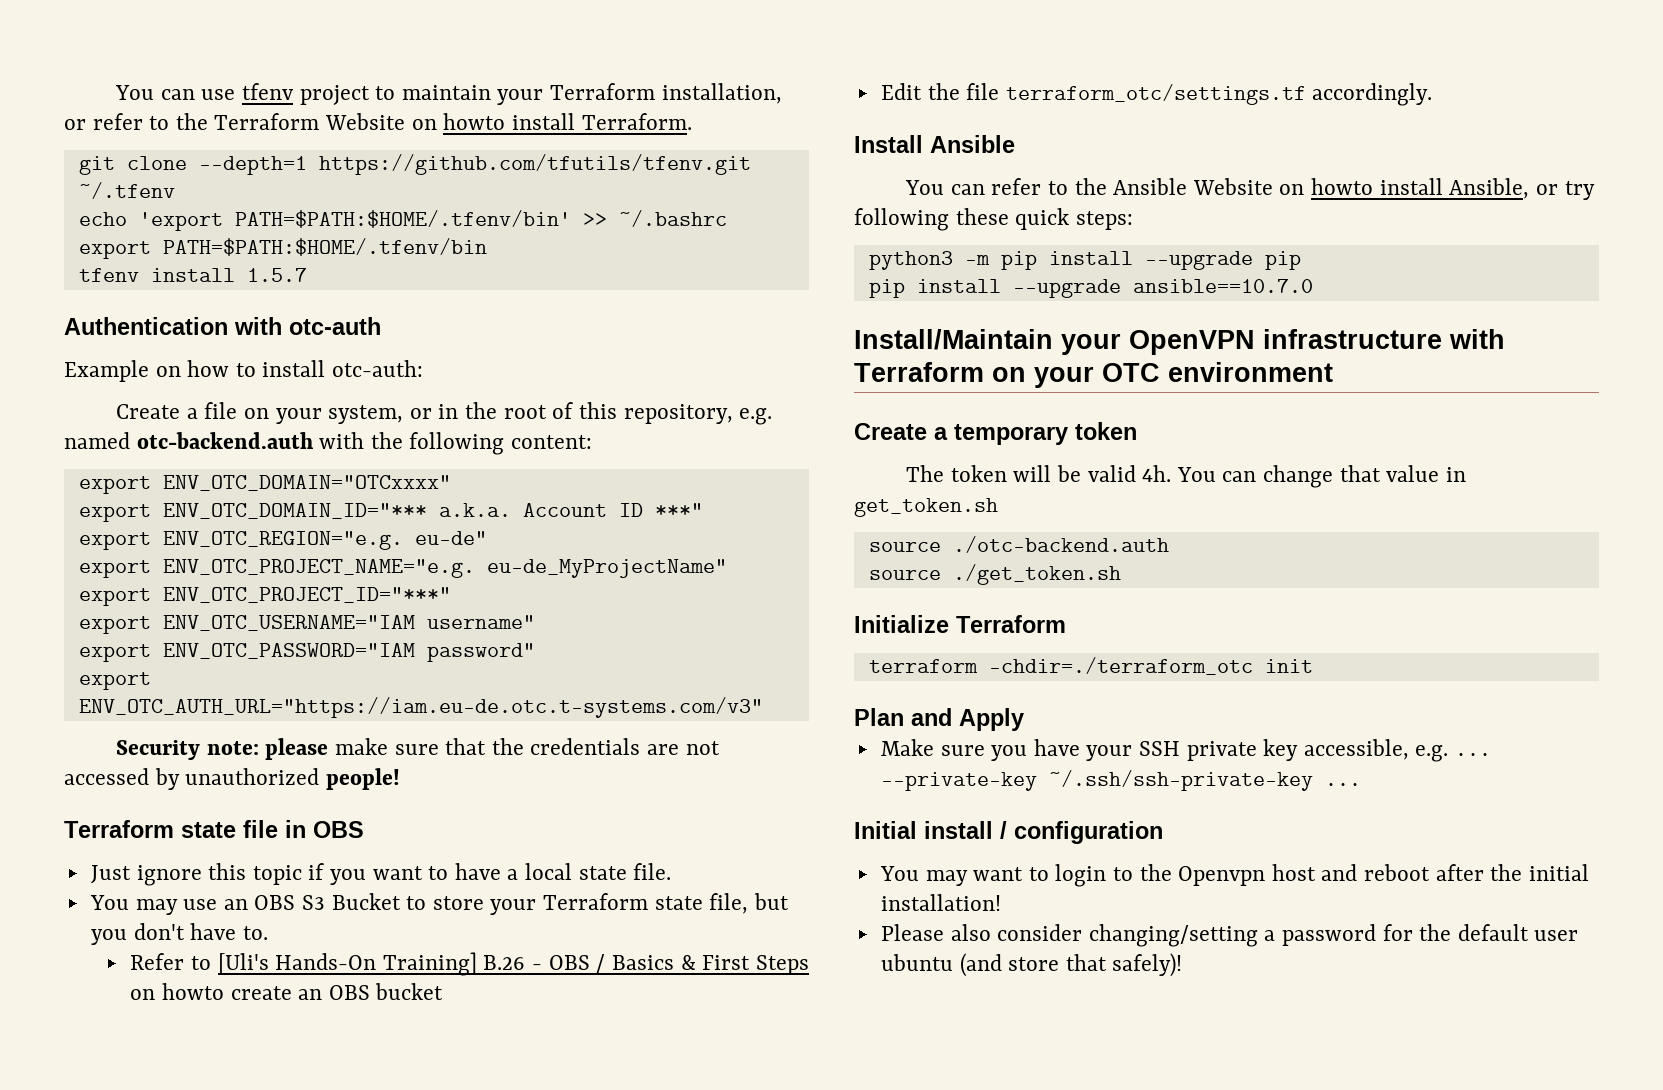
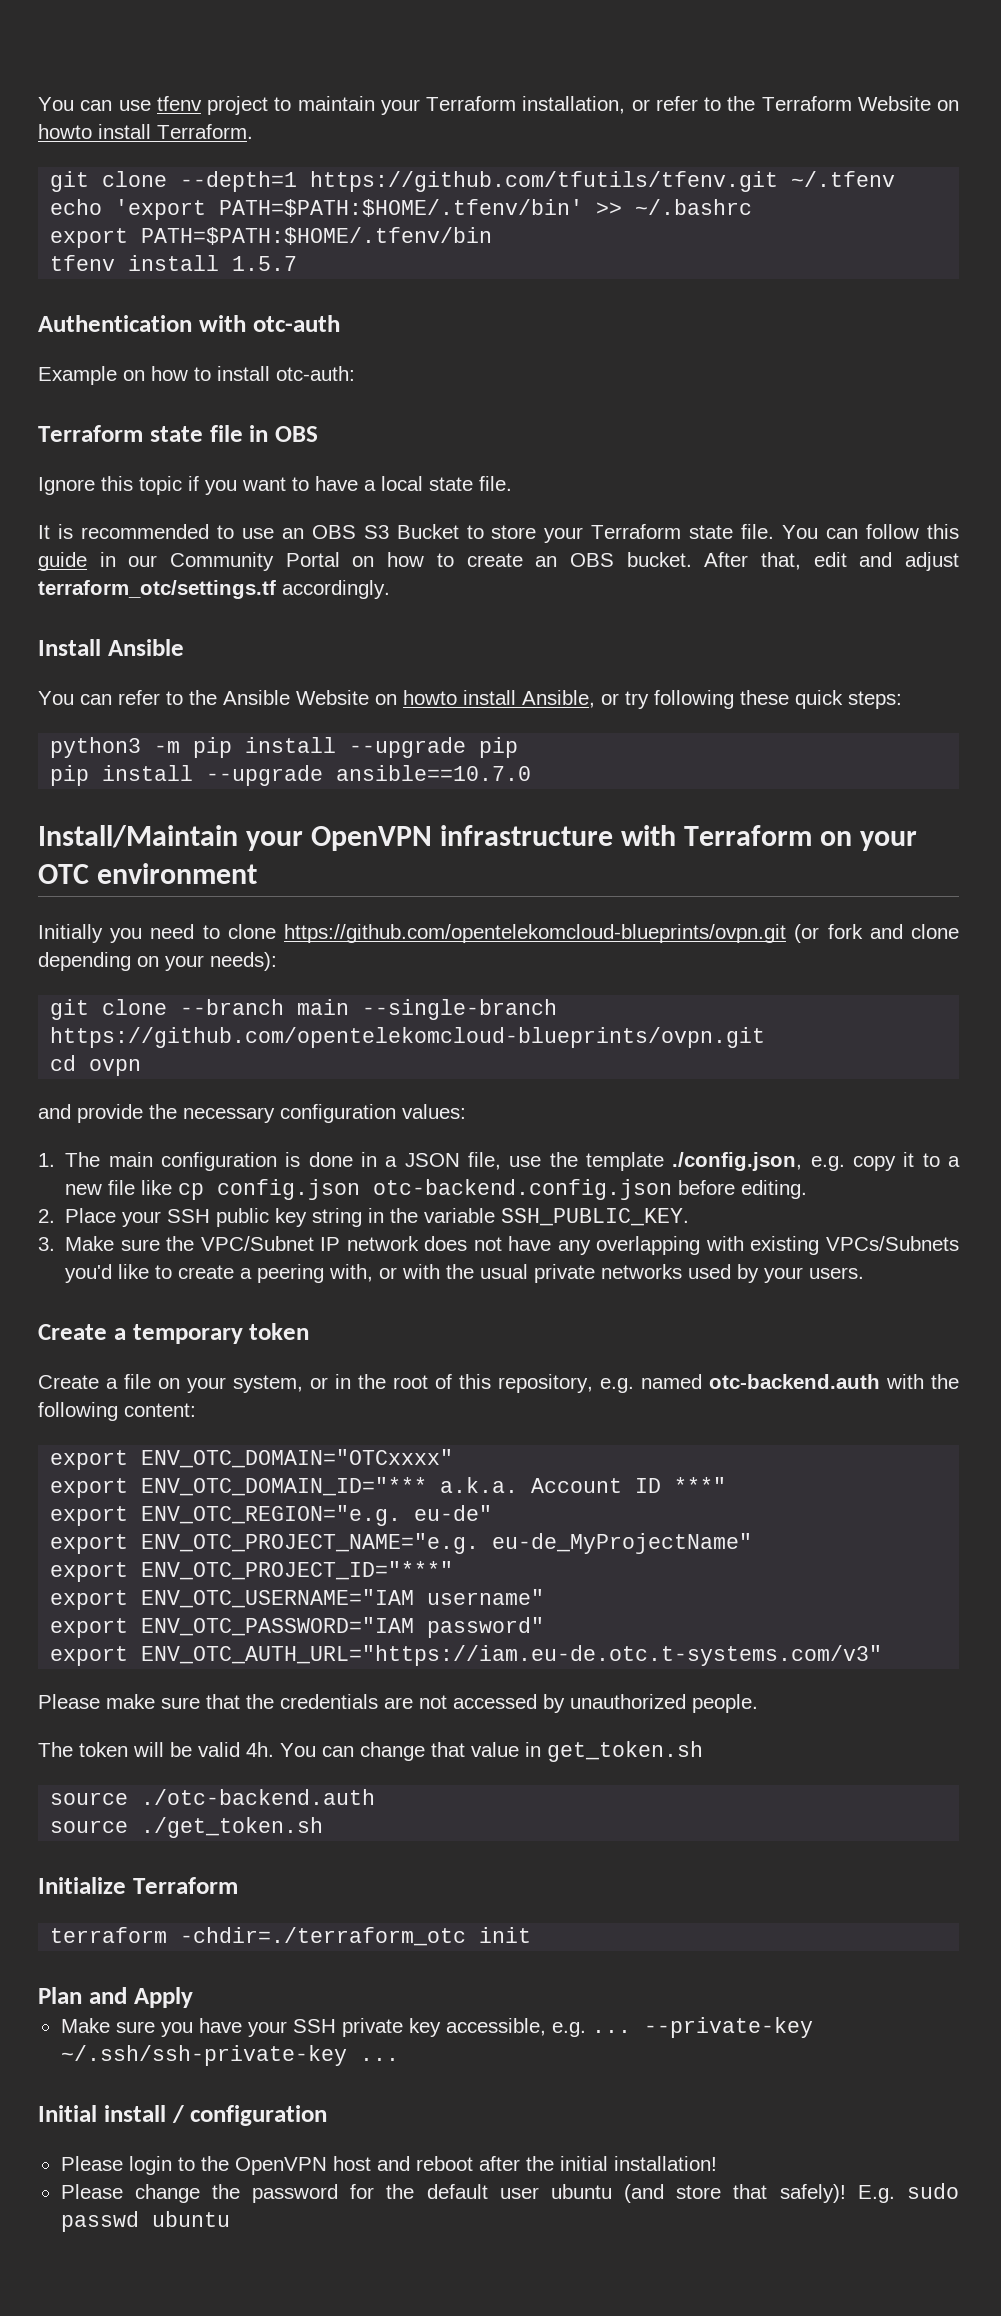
(424, 368) none -> [38,425,318,442] [38,476,512,495] [38,524,960,543] [38,552,959,571] [38,580,390,599] [38,639,184,656] [38,690,902,709] [50,737,519,758] [50,765,532,786] [38,825,917,851] [38,863,257,884] [38,924,959,943] [38,952,277,971] [50,999,558,1020] [50,1027,766,1048] [50,1055,142,1076] [38,1104,466,1123] [38,1152,960,1171] [65,1179,808,1200] [38,1208,690,1227] [38,1236,960,1255] [65,1264,865,1283] [38,1323,310,1344] // Terraform state file in OBS // Ignore this topic if you want to have a local state file. // It is recommended to use an OBS S3 Bucket to store your Terraform state file. You can follow this guide in our Community Portal on how to create an OBS bucket. After that, edit and adjust terraform_otc/settings.tf accordingly. // Install Ansible // You can refer to the Ansible Website on howto install Ansible, or try following these quick steps: // python3 -m pip install --upgrade pip // pip install --upgrade ansible==10.7.0 // Install/Maintain your OpenVPN infrastructure with Terraform on your OTC environment // Initially you need to clone https://github.com/opentelekomcloud-blueprints/ovpn.git (or fork and clone depending on your needs): // git clone --branch main --single-branch https://github.com/opentelekomcloud-blueprints/ovpn.git // cd ovpn // and provide the necessary configuration values: // 1. The main configuration is done in a JSON file, use the template ./config.json, e.g. copy it to a new file like cp config.json otc-backend.config.json before editing. // 2. Place your SSH public key string in the variable SSH_PUBLIC_KEY. // 3. Make sure the VPC/Subnet IP network does not have any overlapping with existing VPCs/Subnets you'd like to create a peering with, or with the usual private networks used by your users. // Create a temporary token
[116,738,329,760] Security note: please -> [38,1694,100,1709] Please
[325,768,400,790] [64,820,364,838] [90,863,672,886] [89,893,789,915] [90,923,268,945] [130,952,809,976] [130,983,444,1000] [880,83,1433,106] [854,135,1015,153] [905,178,1595,200] [854,208,1133,231] [868,251,1301,270] [868,279,1313,298] [854,329,1505,355] [854,362,1333,388] [854,422,1137,445] people! // Terraform state file in OBS // Just ignore this topic if you want to have a local state file. // You may use an OBS S3 Bucket to store your Terraform state file, but you don't have to. // Refer to [Uli's Hands-On Training] B.26 - OBS / Basics & First Steps on howto create an OBS bucket // Edit the file terraform_otc/settings.tf accordingly. // Install Ansible // You can refer to the Ansible Website on howto install Ansible, or try following these quick steps: // python3 -m pip install --upgrade pip // pip install --upgrade ansible==10.7.0 // Install/Maintain your OpenVPN infrastructure with Terraform on your OTC environment // Create a temporary token -> [692,1694,758,1713] people.
[879,866,1049,886] You may want to -> [60,2156,123,2171] Please
[1178,866,1266,886] Openvpn -> [234,2157,327,2175] OpenVPN
[950,924,1276,947] also consider changing/setting a -> [134,2184,240,2203] change the
(1183, 965) none -> [857,2183,959,2203] [60,2211,230,2232] E.g. sudo passwd ubuntu

